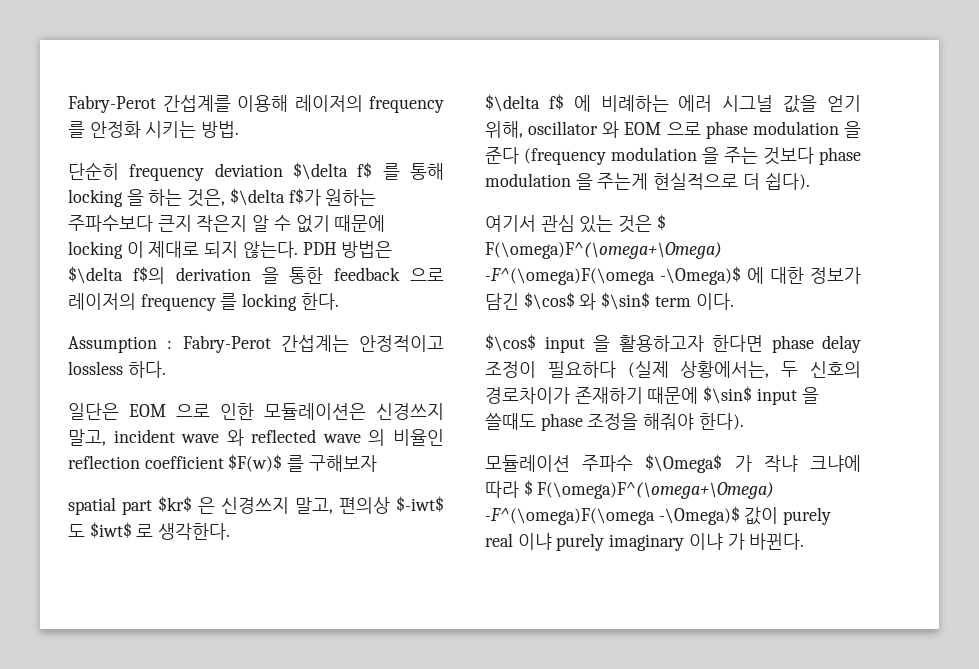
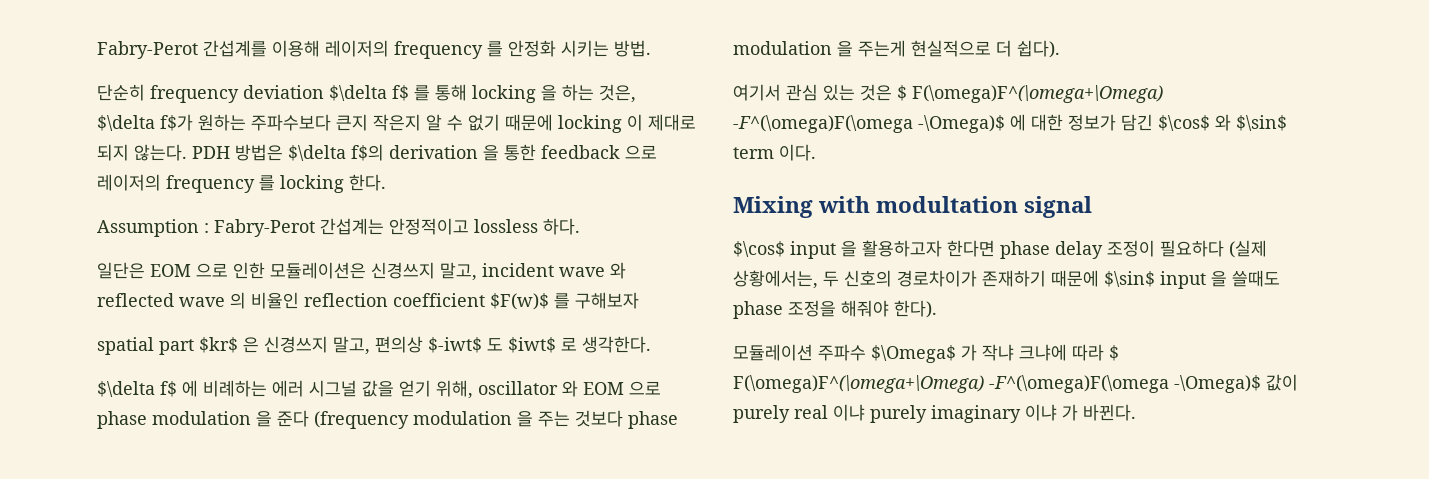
(734, 301) none -> [733,196,1093,218] // Mixing with modultation signal

